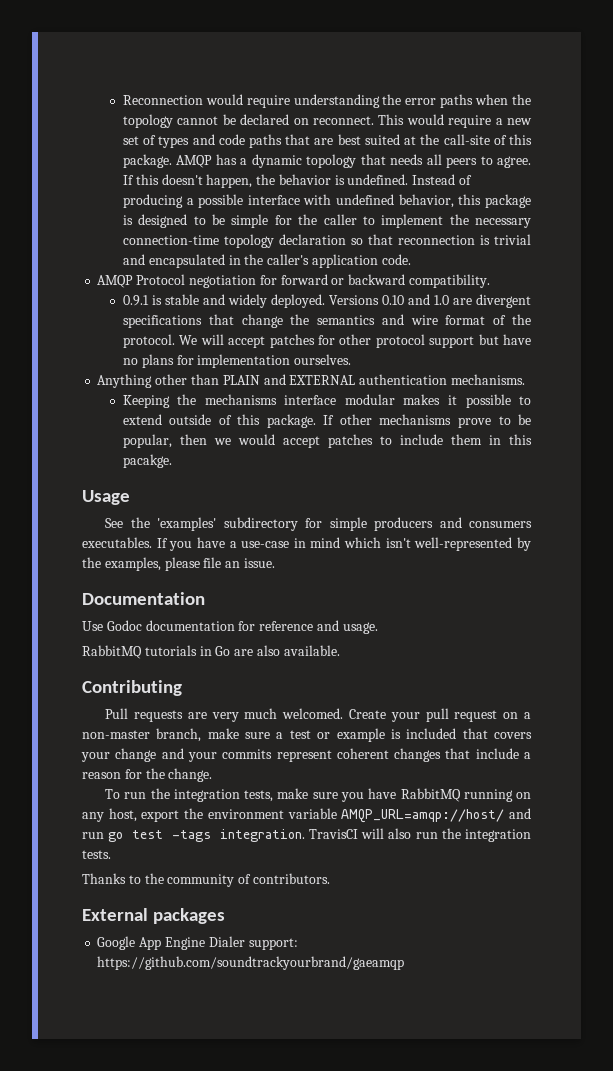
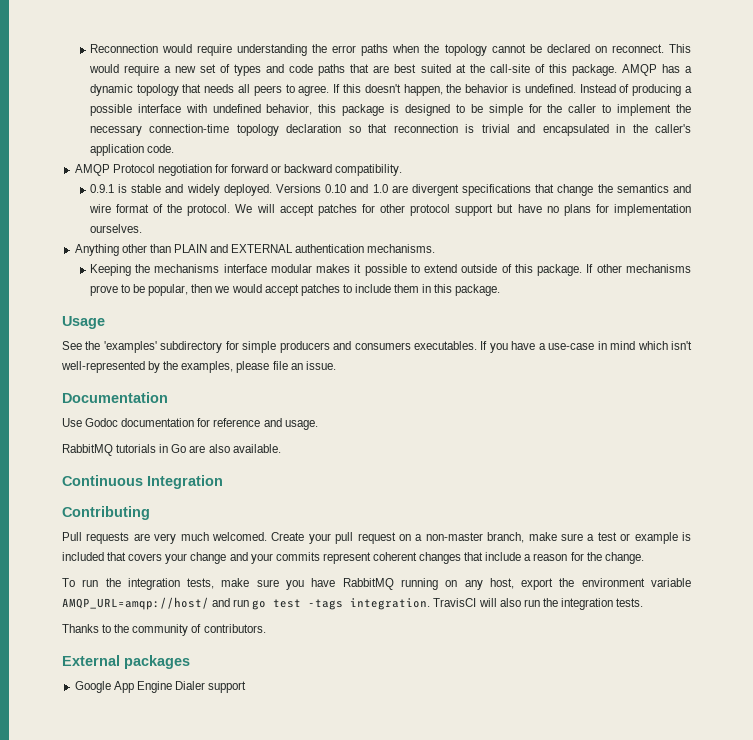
[122,454,172,468] pacakge. -> [455,284,501,296] package.
(340, 650) none -> [62,475,223,489] // Continuous Integration
[248,938,298,950] [97,956,405,970] support: https://github.com/soundtrackyourbrand/gaeamqp -> [208,681,247,693] support

